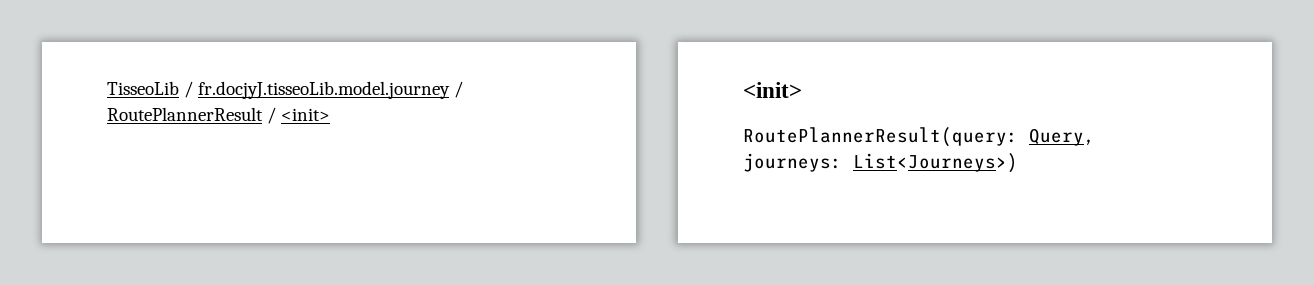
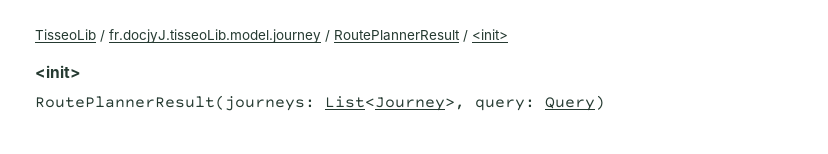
[743,127,1095,147] [743,153,1018,173] RoutePlannerResult(query: Query, journeys: List<Journeys>) -> [35,95,605,111] RoutePlannerResult(journeys: List<Journey>, query: Query)

